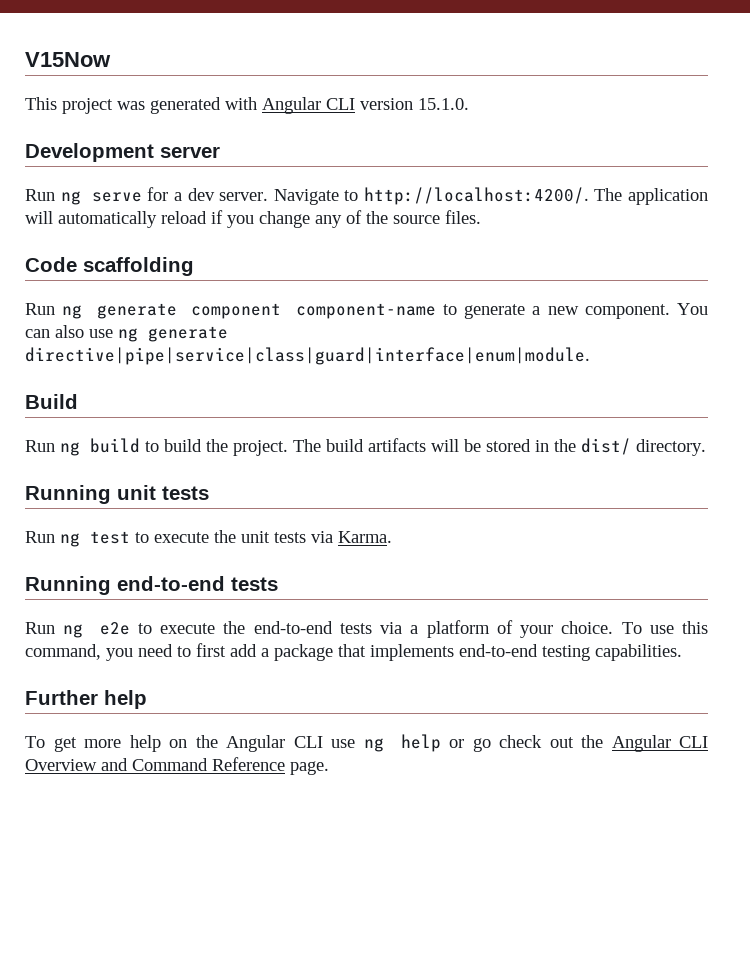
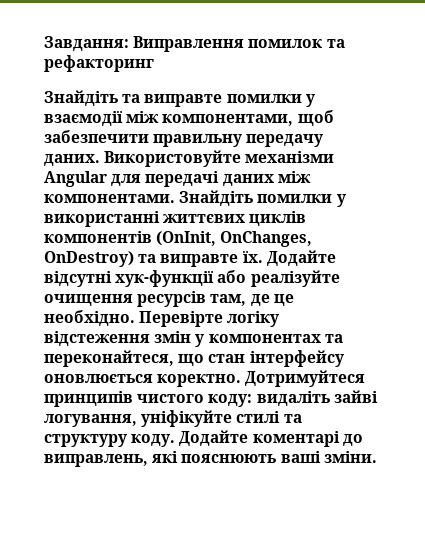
[25,52,111,67] [25,97,469,114] [25,143,220,162] [25,187,708,205] [25,210,481,228] [25,257,194,276] [25,303,709,319] [25,325,228,342] [25,347,590,365] [25,394,78,409] [25,438,706,456] [25,485,209,504] [25,530,392,547] [25,576,278,595] [25,620,709,638] [25,643,682,661] [25,690,147,709] [25,734,708,752] [25,757,329,775] V15Now // This project was generated with Angular CLI version 15.1.0. // Development server // Run ng serve for a dev server. Navigate to http://localhost:4200/. The application will automatically reload if you change any of the source files. // Code scaffolding // Run ng generate component component-name to generate a new component. You can also use ng generate directive|pipe|service|class|guard|interface|enum|module. // Build // Run ng build to build the project. The build artifacts will be stored in the dist/ directory. // Running unit tests // Run ng test to execute the unit tests via Karma. // Running end-to-end tests // Run ng e2e to execute the end-to-end tests via a platform of your choice. To use this command, you need to first add a package that implements end-to-end testing capabilities. // Further help // To get more help on the Angular CLI use ng help or go check out the Angular CLI Overview and Command Reference page. -> [44,36,345,52] [44,55,154,72] [44,90,315,107] [44,110,334,126] [44,130,324,147] [44,150,335,167] [44,171,311,187] [44,190,346,207] [44,211,307,227] [44,231,313,247] [44,250,336,267] [44,270,340,287] [44,291,294,307] [44,310,280,327] [44,331,343,347] [44,350,344,367] [44,370,366,387] [44,390,378,407] [44,410,302,427] [44,430,363,447] [44,451,377,467] Завдання: Виправлення помилок та рефакторинг // Знайдіть та виправте помилки у взаємодії між компонентами, щоб забезпечити правильну передачу даних. Використовуйте механізми Angular для передачі даних між компонентами. Знайдіть помилки у використанні життєвих циклів компонентів (OnInit, OnChanges, OnDestroy) та виправте їх. Додайте відсутні хук-функції або реалізуйте очищення ресурсів там, де це необхідно. Перевірте логіку відстеження змін у компонентах та переконайтеся, що стан інтерфейсу оновлюється коректно. Дотримуйтеся принципів чистого коду: видаліть зайві логування, уніфікуйте стилі та структуру коду. Додайте коментарі до виправлень, які пояснюють ваші зміни.

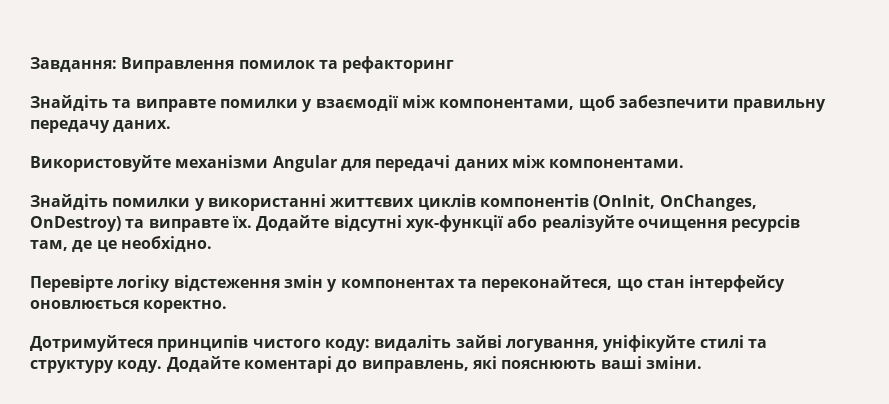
(100, 160) none -> (172, 126) //
(175, 198) none -> (685, 163) //
(135, 318) none -> (212, 244) //
(242, 380) none -> (228, 306) //

